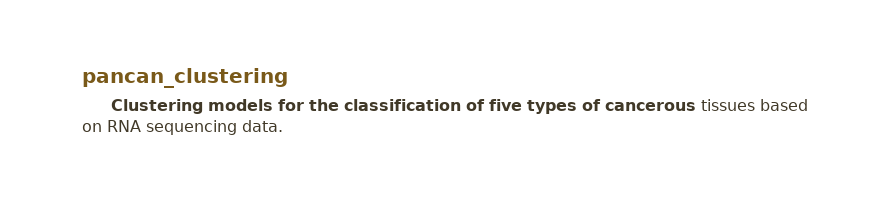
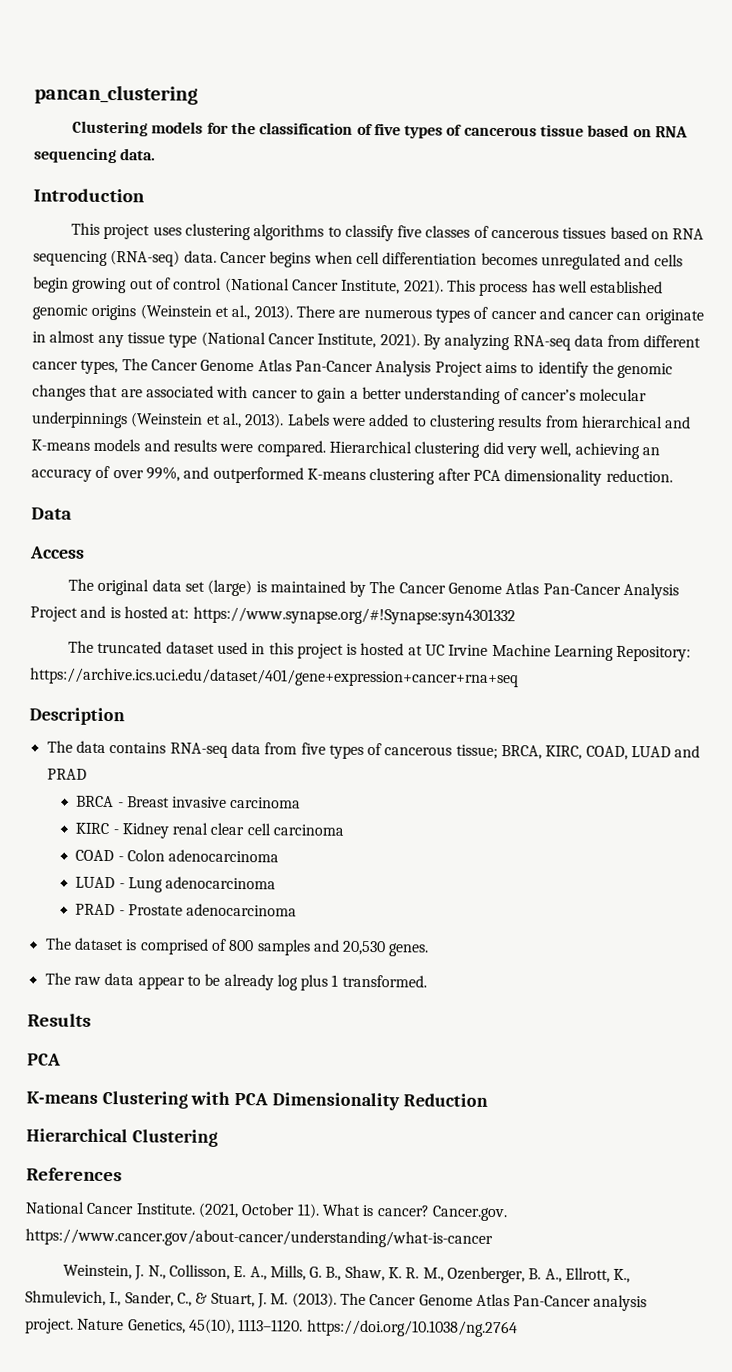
(697, 106) none -> [540,124,689,138] [34,147,157,164] [33,188,145,203] [70,222,560,242] tissue based on RNA sequencing data. // Introduction // This project uses clustering algorithms to classify five classes of cancerous
[242,120,283,132] data. -> [110,250,683,270] [33,276,664,297] [32,304,704,325] [32,330,702,351] [32,358,674,379] [32,384,648,405] [31,411,692,431] [31,438,660,460] [31,465,673,486] [31,507,72,520] [29,546,85,559] [67,578,680,600] [30,605,516,626] [67,640,692,662] [30,667,519,688] [29,707,125,726] [46,740,701,761] [46,768,87,780] [76,795,302,809] [75,822,345,839] [75,849,280,863] [75,876,277,893] [75,903,298,917] [44,937,430,957] [44,972,427,991] [27,1013,91,1027] [27,1053,61,1066] [26,1090,488,1111] [26,1128,218,1147] [26,1167,122,1182] [25,1201,508,1222] [25,1228,493,1248] [62,1264,631,1284] [25,1290,648,1312] [25,1318,518,1338] (RNA-seq) data. Cancer begins when cell differentiation becomes unregulated and cells begin growing out of control (National Cancer Institute, 2021). This process has well established genomic origins (Weinstein et al., 2013). There are numerous types of cancer and cancer can originate in almost any tissue type (National Cancer Institute, 2021). By analyzing RNA-seq data from different cancer types, The Cancer Genome Atlas Pan-Cancer Analysis Project aims to identify the genomic changes that are associated with cancer to gain a better understanding of cancer’s molecular underpinnings (Weinstein et al., 2013). Labels were added to clustering results from hierarchical and K-means models and results were compared. Hierarchical clustering did very well, achieving an accuracy of over 99%, and outperformed K-means clustering after PCA dimensionality reduction. // Data // Access // The original data set (large) is maintained by The Cancer Genome Atlas Pan-Cancer Analysis Project and is hosted at: https://www.synapse.org/#!Synapse:syn4301332 // The truncated dataset used in this project is hosted at UC Irvine Machine Learning Repository: https://archive.ics.uci.edu/dataset/401/gene+expression+cancer+rna+seq // Description // The data contains RNA-seq data from five types of cancerous tissue; BRCA, KIRC, COAD, LUAD and PRAD // BRCA - Breast invasive carcinoma // KIRC - Kidney renal clear cell carcinoma // COAD - Colon adenocarcinoma // LUAD - Lung adenocarcinoma // PRAD - Prostate adenocarcinoma // The dataset is comprised of 800 samples and 20,530 genes. // The raw data appear to be already log plus 1 transformed. // Results // PCA // K-means Clustering with PCA Dimensionality Reduction // Hierarchical Clustering // References // National Cancer Institute. (2021, October 11). What is cancer? Cancer.gov. https://www.cancer.gov/about-cancer/understanding/what-is-cancer // Weinstein, J. N., Collisson, E. A., Mills, G. B., Shaw, K. R. M., Ozenberger, B. A., Ellrott, K., Shmulevich, I., Sander, C., & Stuart, J. M. (2013). The Cancer Genome Atlas Pan-Cancer analysis project. Nature Genetics, 45(10), 1113–1120. https://doi.org/10.1038/ng.2764

